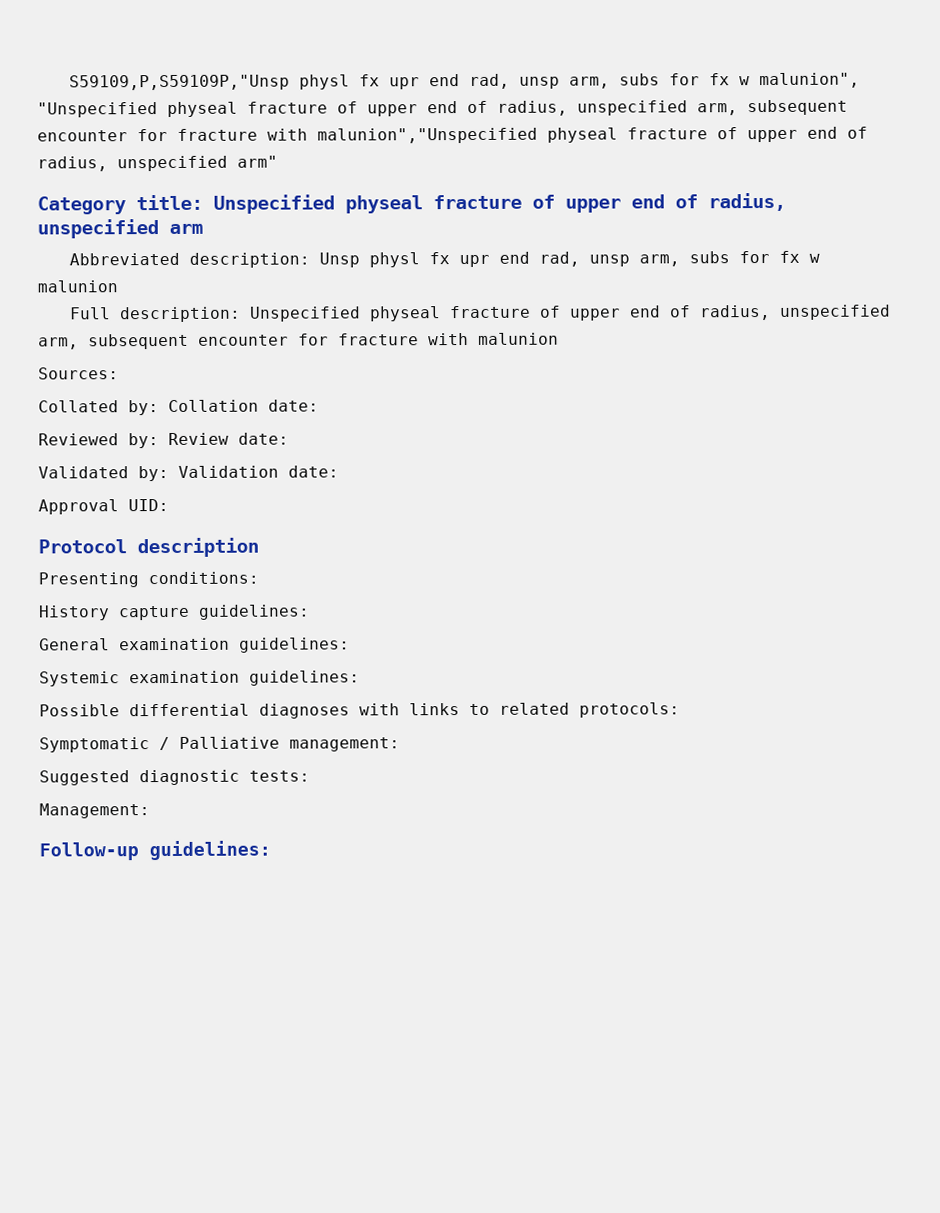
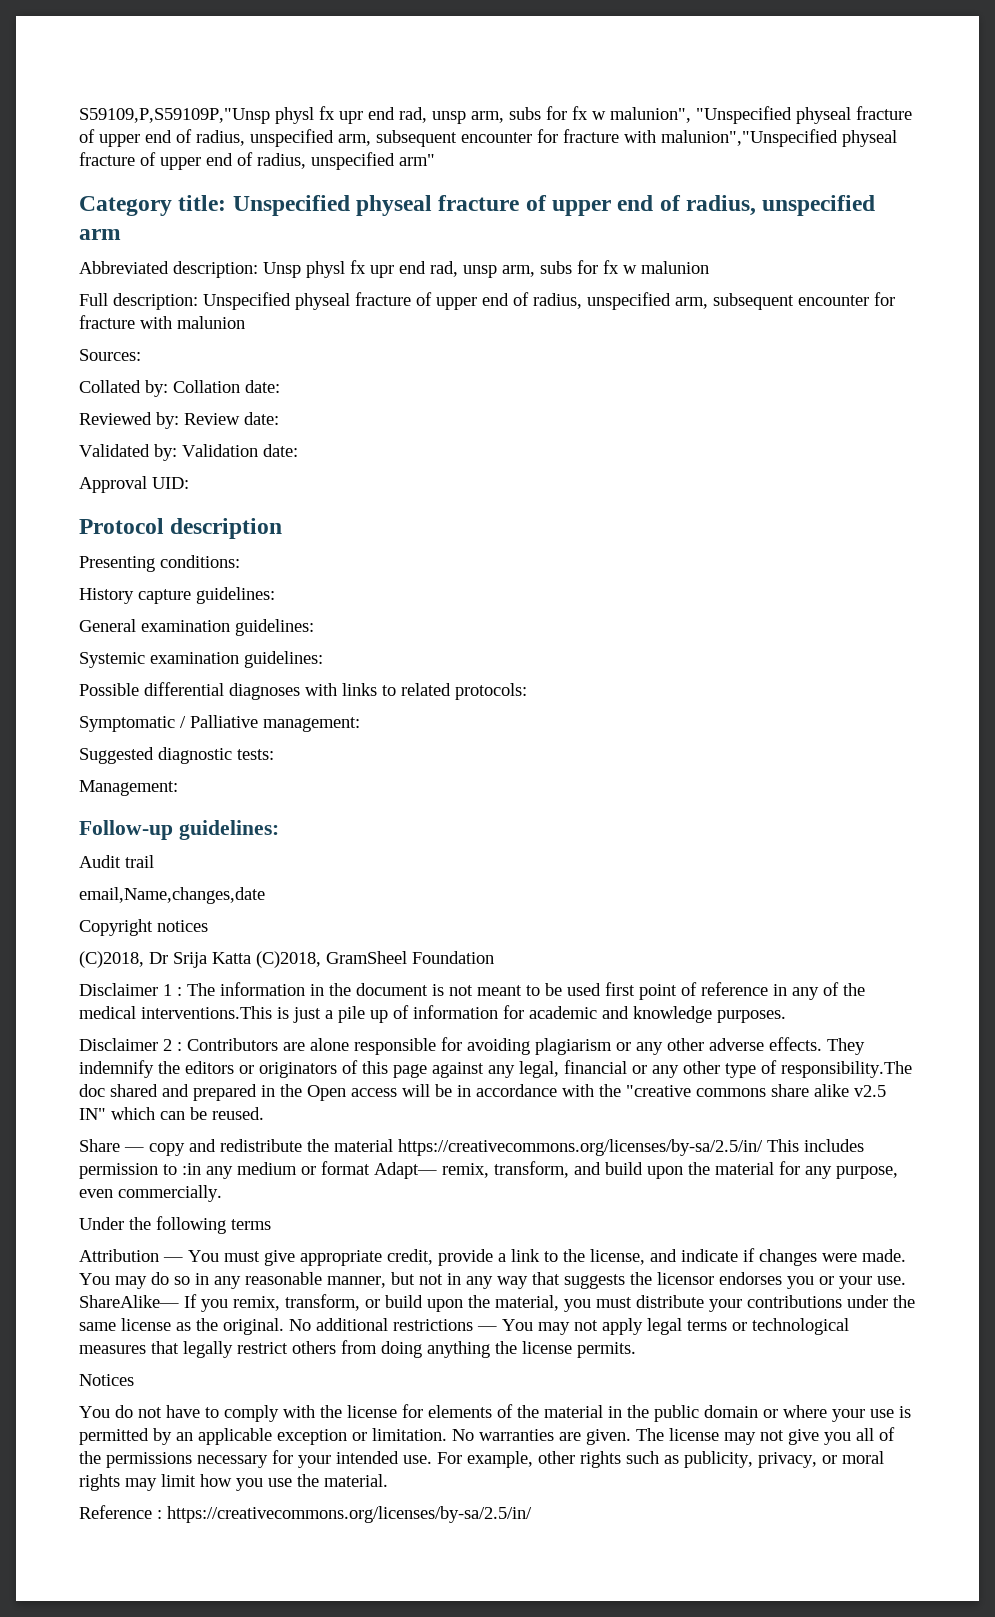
(271, 850) none -> [79,855,154,868] [79,887,265,904] [79,919,208,936] [79,951,494,968] [79,982,865,1000] [79,1005,786,1023] [79,1037,865,1055] [79,1060,912,1078] [79,1084,886,1101] [79,1107,264,1120] [79,1139,864,1156] [79,1161,898,1179] [79,1185,222,1202] [79,1216,271,1234] [79,1248,906,1266] [79,1272,906,1289] [79,1294,915,1312] [79,1318,849,1335] [79,1340,636,1358] [79,1374,134,1386] [79,1404,911,1422] [79,1427,895,1445] [79,1450,884,1468] [79,1474,388,1491] [79,1505,532,1523] // Audit trail // email,Name,changes,date // Copyright notices // (C)2018, Dr Srija Katta (C)2018, GramSheel Foundation // Disclaimer 1 : The information in the document is not meant to be used first point of reference in any of the medical interventions.This is just a pile up of information for academic and knowledge purposes. // Disclaimer 2 : Contributors are alone responsible for avoiding plagiarism or any other adverse effects. They indemnify the editors or originators of this page against any legal, financial or any other type of responsibility.The doc shared and prepared in the Open access will be in accordance with the "creative commons share alike v2.5 IN" which can be reused. // Share — copy and redistribute the material https://creativecommons.org/licenses/by-sa/2.5/in/ This includes permission to :in any medium or format Adapt— remix, transform, and build upon the material for any purpose, even commercially. // Under the following terms // Attribution — You must give appropriate credit, provide a link to the license, and indicate if changes were made. You may do so in any reasonable manner, but not in any way that suggests the licensor endorses you or your use. ShareAlike— If you remix, transform, or build upon the material, you must distribute your contributions under the same license as the original. No additional restrictions — You may not apply legal terms or technological measures that legally restrict others from doing anything the license permits. // Notices // You do not have to comply with the license for elements of the material in the public domain or where your use is permitted by an applicable exception or limitation. No warranties are given. The license may not give you all of the permissions necessary for your intended use. For example, other rights such as publicity, privacy, or moral rights may limit how you use the material. // Reference : https://creativecommons.org/licenses/by-sa/2.5/in/

